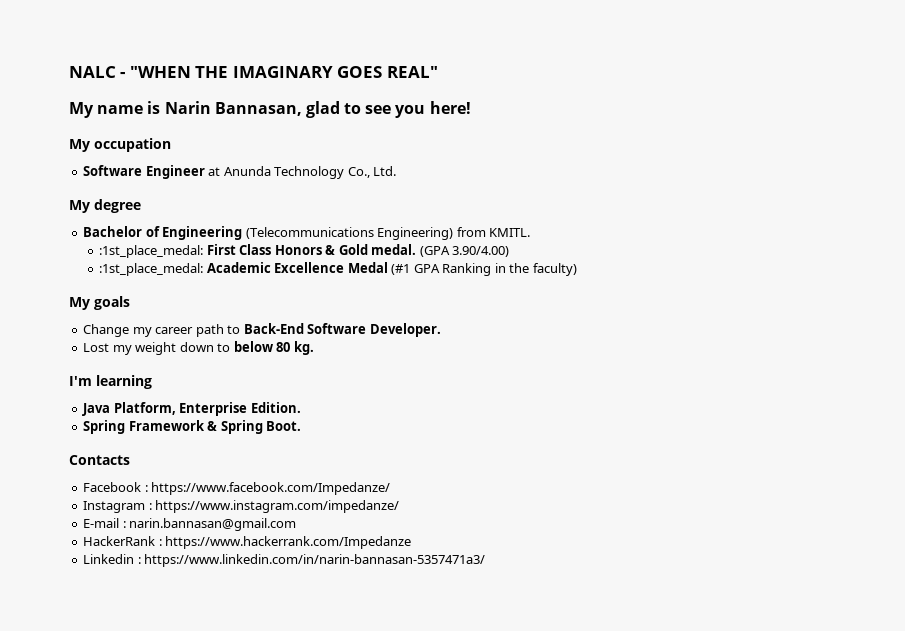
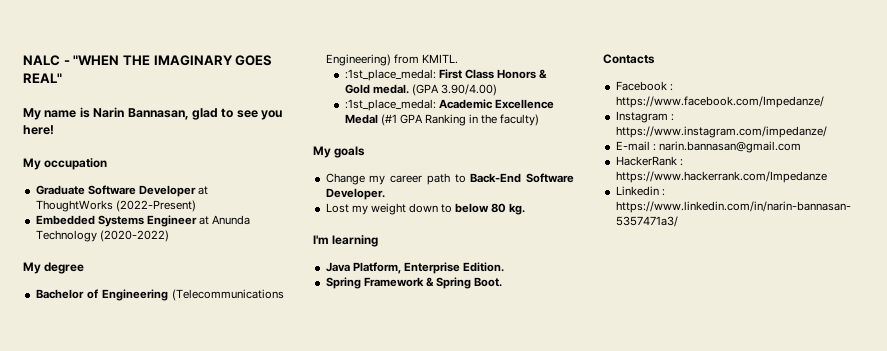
[83,165,143,176] Software -> [35,185,208,197] [35,200,196,212] [35,215,144,227] Graduate Software Developer at ThoughtWorks (2022-Present) // Embedded Systems
[347,166,397,178] Co., Ltd. -> [99,230,169,242] (2020-2022)

